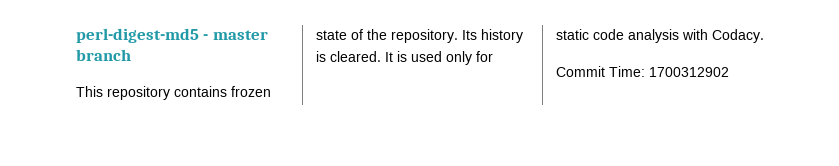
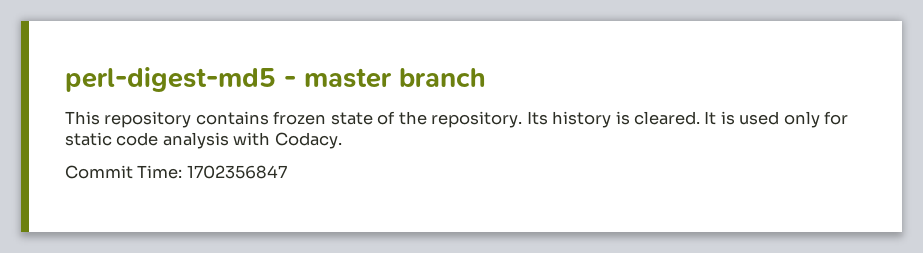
[649,67,729,77] 1700312902 -> [186,165,287,179] 1702356847

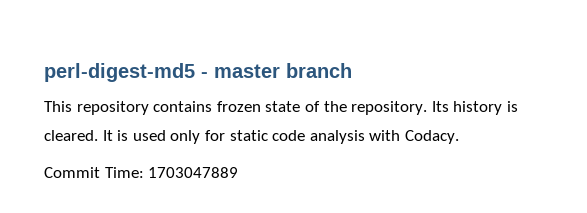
[186,165,287,179] 1702356847 -> [148,167,239,178] 1703047889

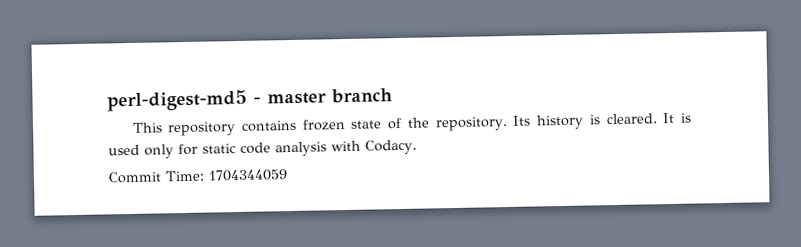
[148,167,239,178] 1703047889 -> [208,169,288,182] 1704344059

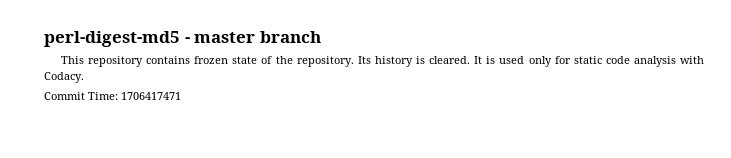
[208,169,288,182] 1704344059 -> [121,92,181,100] 1706417471

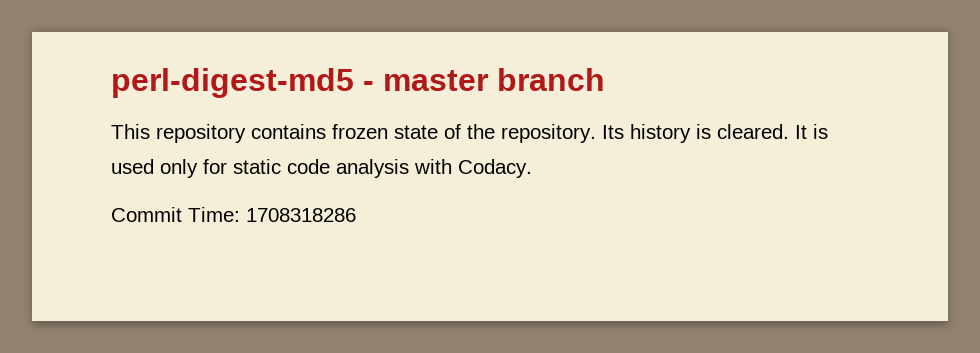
[121,92,181,100] 1706417471 -> [246,208,356,222] 1708318286

